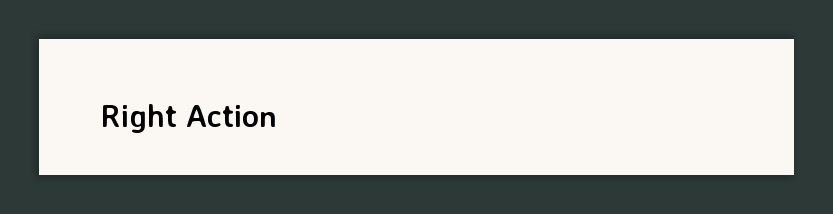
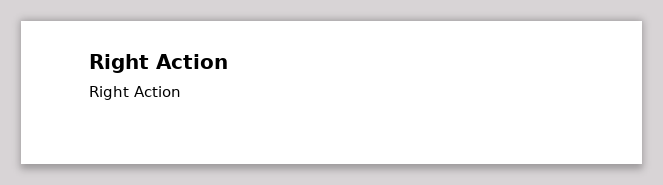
[101,104,277,133] Right Action -> [89,54,228,73] [89,86,181,100] Right Action // Right Action

